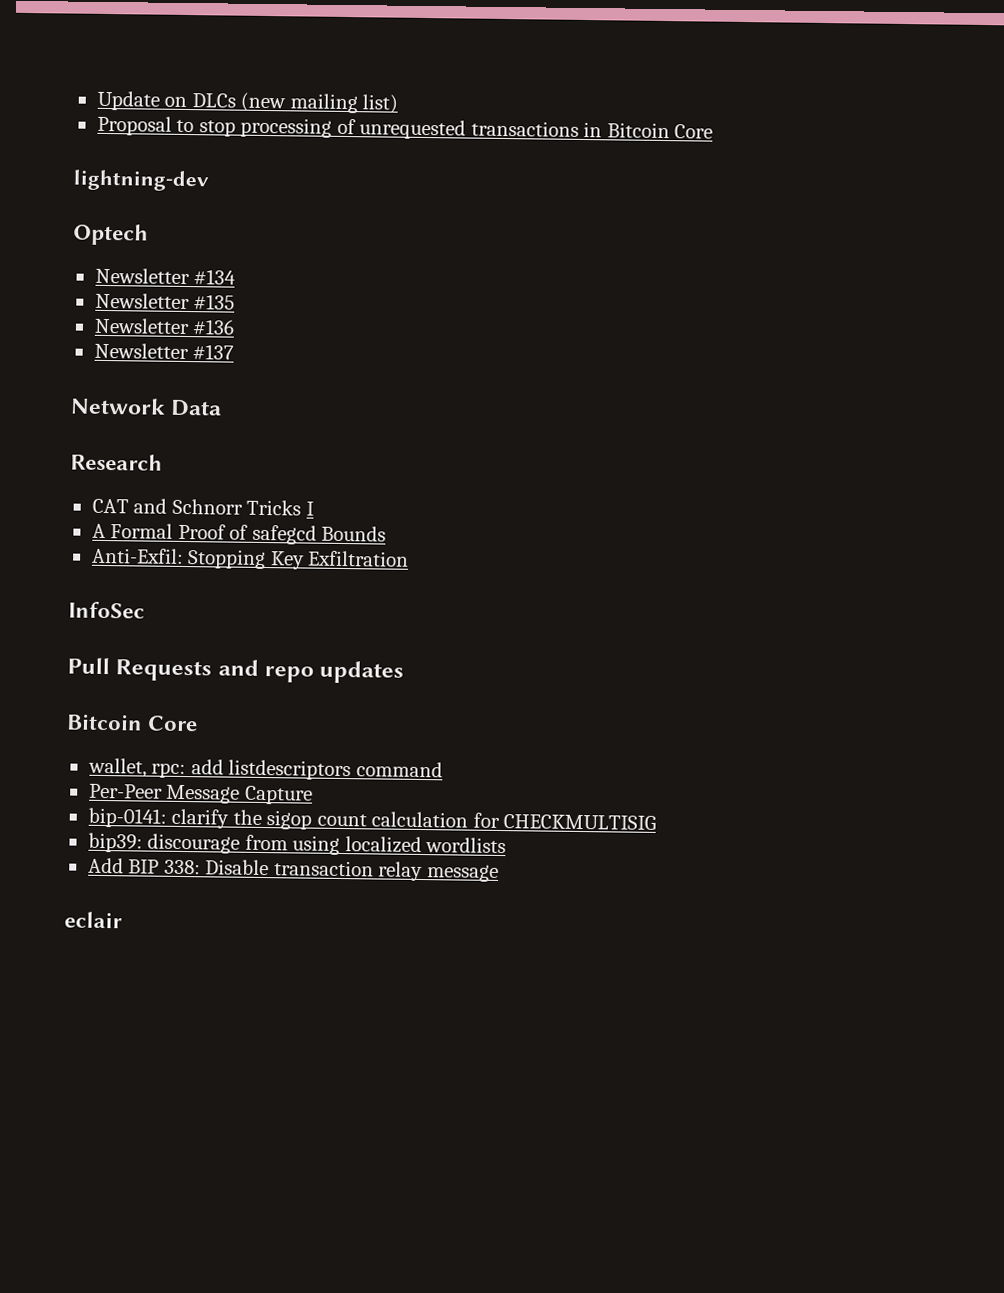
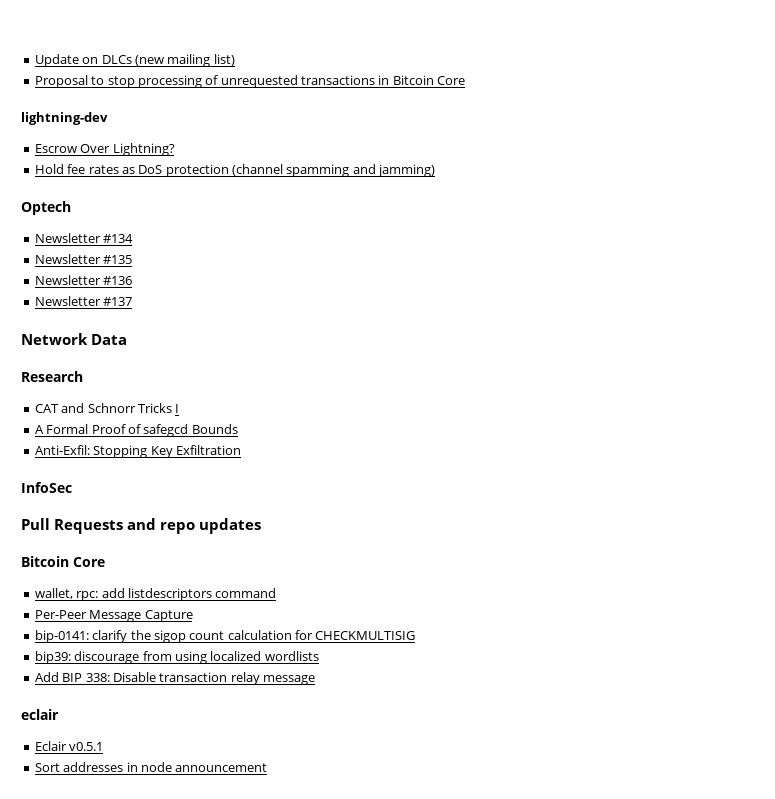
(209, 180) none -> [34,143,175,156] [34,164,436,177] // Escrow Over Lightning? // Hold fee rates as DoS protection (channel spamming and jamming)
(123, 920) none -> [34,741,104,751] [34,762,268,772] // Eclair v0.5.1 // Sort addresses in node announcement

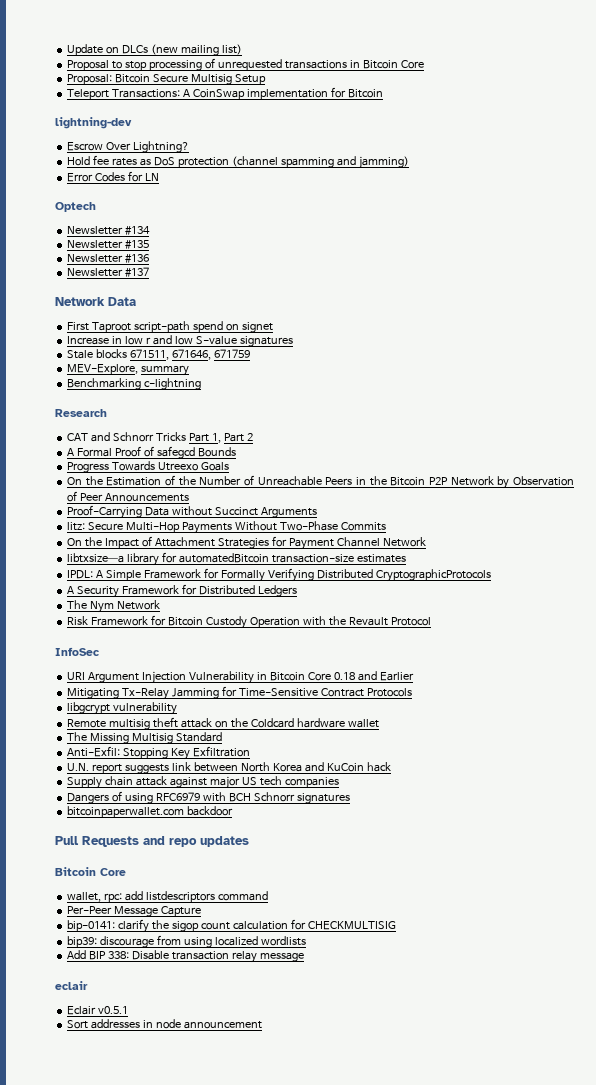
(466, 80) none -> [67,74,266,85] [67,87,383,100] // Proposal: Bitcoin Secure Multisig Setup // Teleport Transactions: A CoinSwap implementation for Bitcoin
(436, 170) none -> [67,171,160,182] // Error Codes for LN
(127, 339) none -> [67,321,273,333] [67,335,293,347] [67,349,250,360] [67,364,190,376] [67,378,202,390] // First Taproot script-path spend on signet // Increase in low r and low S-value signatures // Stale blocks 671511, 671646, 671759 // MEV-Explore, summary // Benchmarking c-lightning
[175,404,180,413] I -> [188,433,253,443] Part 1, Part 2
[34,445,241,458] [21,482,72,493] Anti-Exfil: Stopping Key Exfiltration // InfoSec -> [67,461,230,473] [67,475,575,489] [67,491,190,502] [67,505,317,519] [67,521,386,534] [67,536,426,550] [67,552,406,566] [67,568,491,582] [67,584,297,598] [67,600,161,613] [67,615,431,629] [55,647,100,656] [67,671,414,684] [67,686,412,700] [67,702,178,715] [67,717,379,730] [67,732,223,744] [67,746,251,760] [67,762,391,774] [67,776,339,789] [67,791,350,804] [67,806,234,818] Progress Towards Utreexo Goals // On the Estimation of the Number of Unreachable Peers in the Bitcoin P2P Network by Observation of Peer Announcements // Proof-Carrying Data without Succinct Arguments // litz: Secure Multi-Hop Payments Without Two-Phase Commits // On the Impact of Attachment Strategies for Payment Channel Network // libtxsize—a library for automatedBitcoin transaction-size estimates // IPDL: A Simple Framework for Formally Verifying Distributed CryptographicProtocols // A Security Framework for Distributed Ledgers // The Nym Network // Risk Framework for Bitcoin Custody Operation with the Revault Protocol // InfoSec // URI Argument Injection Vulnerability in Bitcoin Core 0.18 and Earlier // Mitigating Tx-Relay Jamming for Time-Sensitive Contract Protocols // libgcrypt vulnerability // Remote multisig theft attack on the Coldcard hardware wallet // The Missing Multisig Standard // Anti-Exfil: Stopping Key Exfiltration // U.N. report suggests link between North Korea and KuCoin hack // Supply chain attack against major US tech companies // Dangers of using RFC6979 with BCH Schnorr signatures // bitcoinpaperwallet.com backdoor

